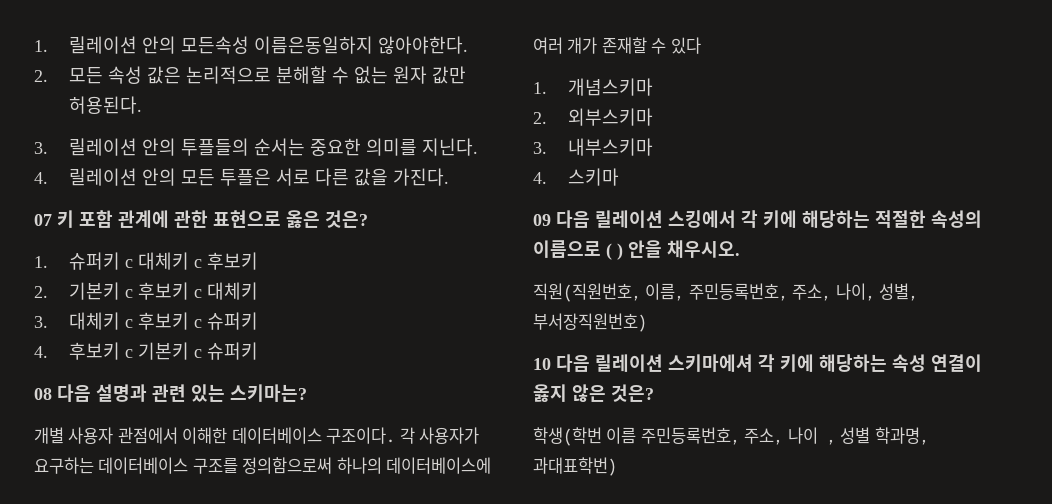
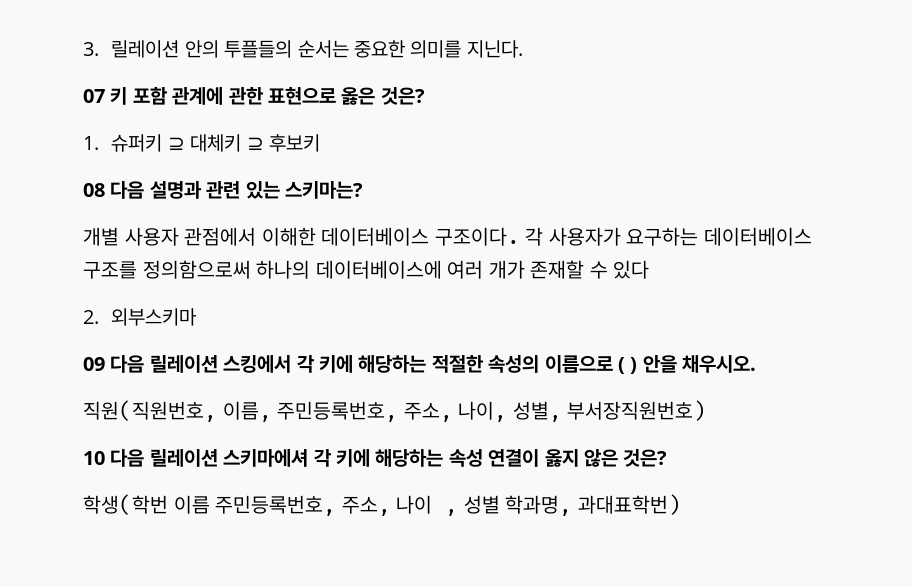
[34,36,468,54] [34,66,466,84] [68,96,142,114] 1. 릴레이션 안의 모든속성 이름은동일하지 않아야한다. // 2. 모든 속성 값은 논리적으로 분해할 수 없는 원자 값만 허용된다. // -> (83, 49) none
[34,168,449,186] // 4. 릴레이션 안의 모든 투플은 서로 다른 값을 가진다. -> (523, 49) none
[124,252,258,270] [34,282,258,300] [34,312,258,330] [34,342,258,360] c 대체키 c 후보키 // 2. 기본키 c 후보키 c 대체키 // 3. 대체키 c 후보키 c 슈퍼키 // 4. 후보키 c 기본키 c 슈퍼키 -> [167,134,321,152] ⊇ 대체키 ⊇ 후보키
[533,78,653,96] [533,108,653,126] [533,138,653,156] [533,168,619,186] 1. 개념스키마 // 2. 외부스키마 // 3. 내부스키마 // 4. 스키마 -> [83,308,198,326] 2. 외부스키마

